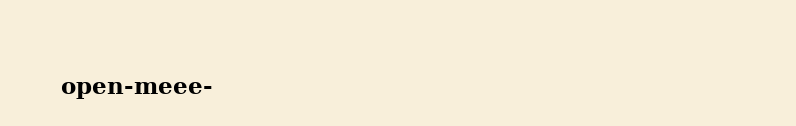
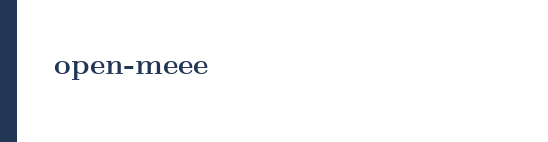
[61,82,213,99] open-meee- -> [54,61,208,80] open-meee

